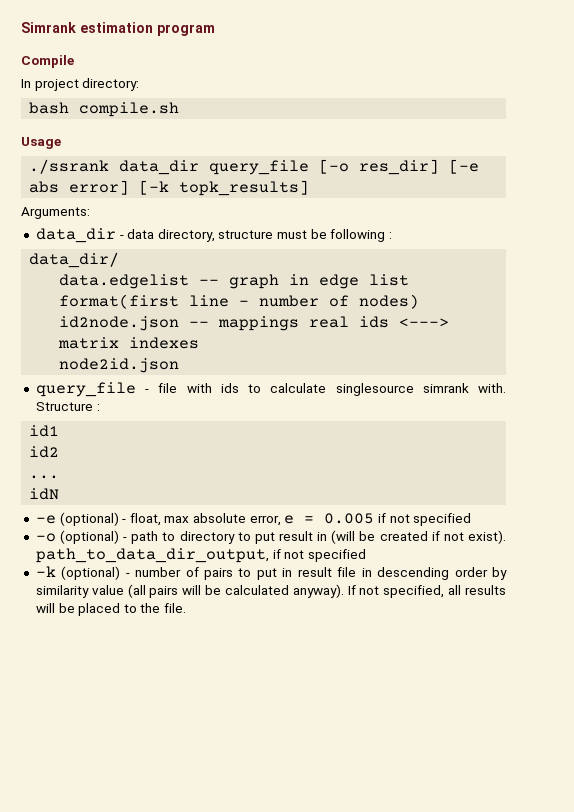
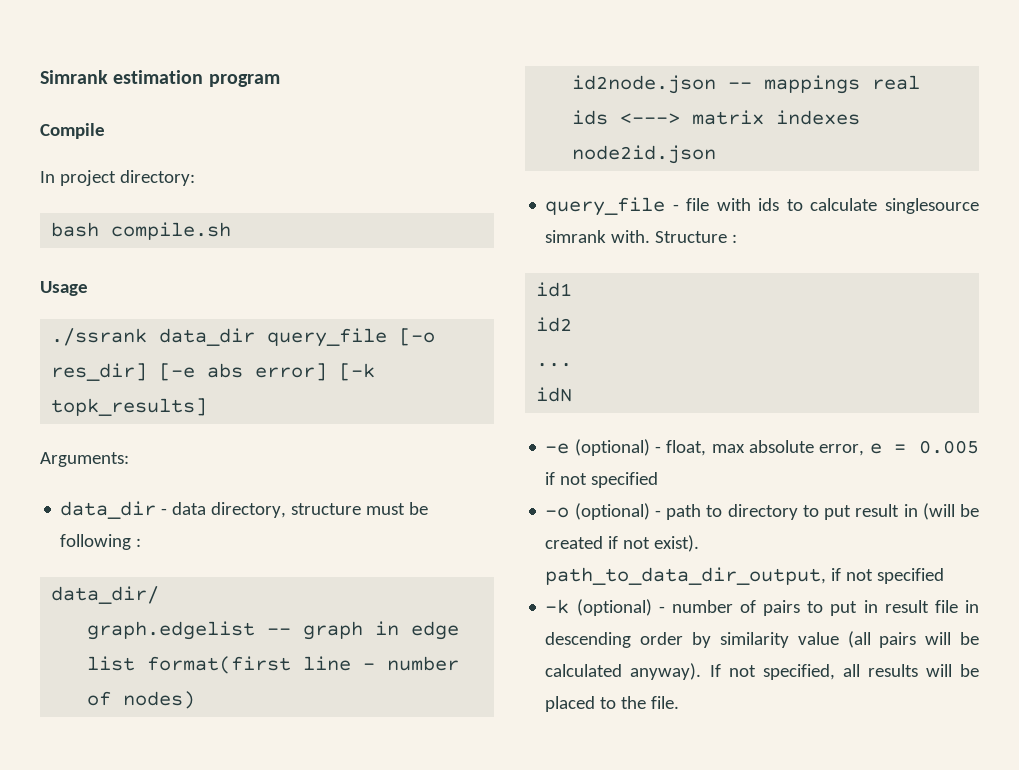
[59,274,190,289] data.edgelist -> [87,621,256,640] graph.edgelist

